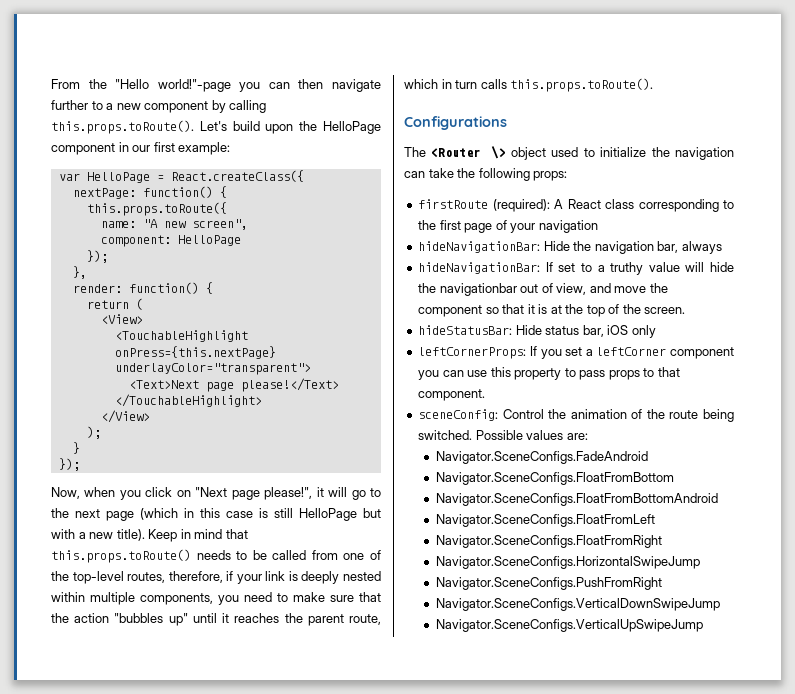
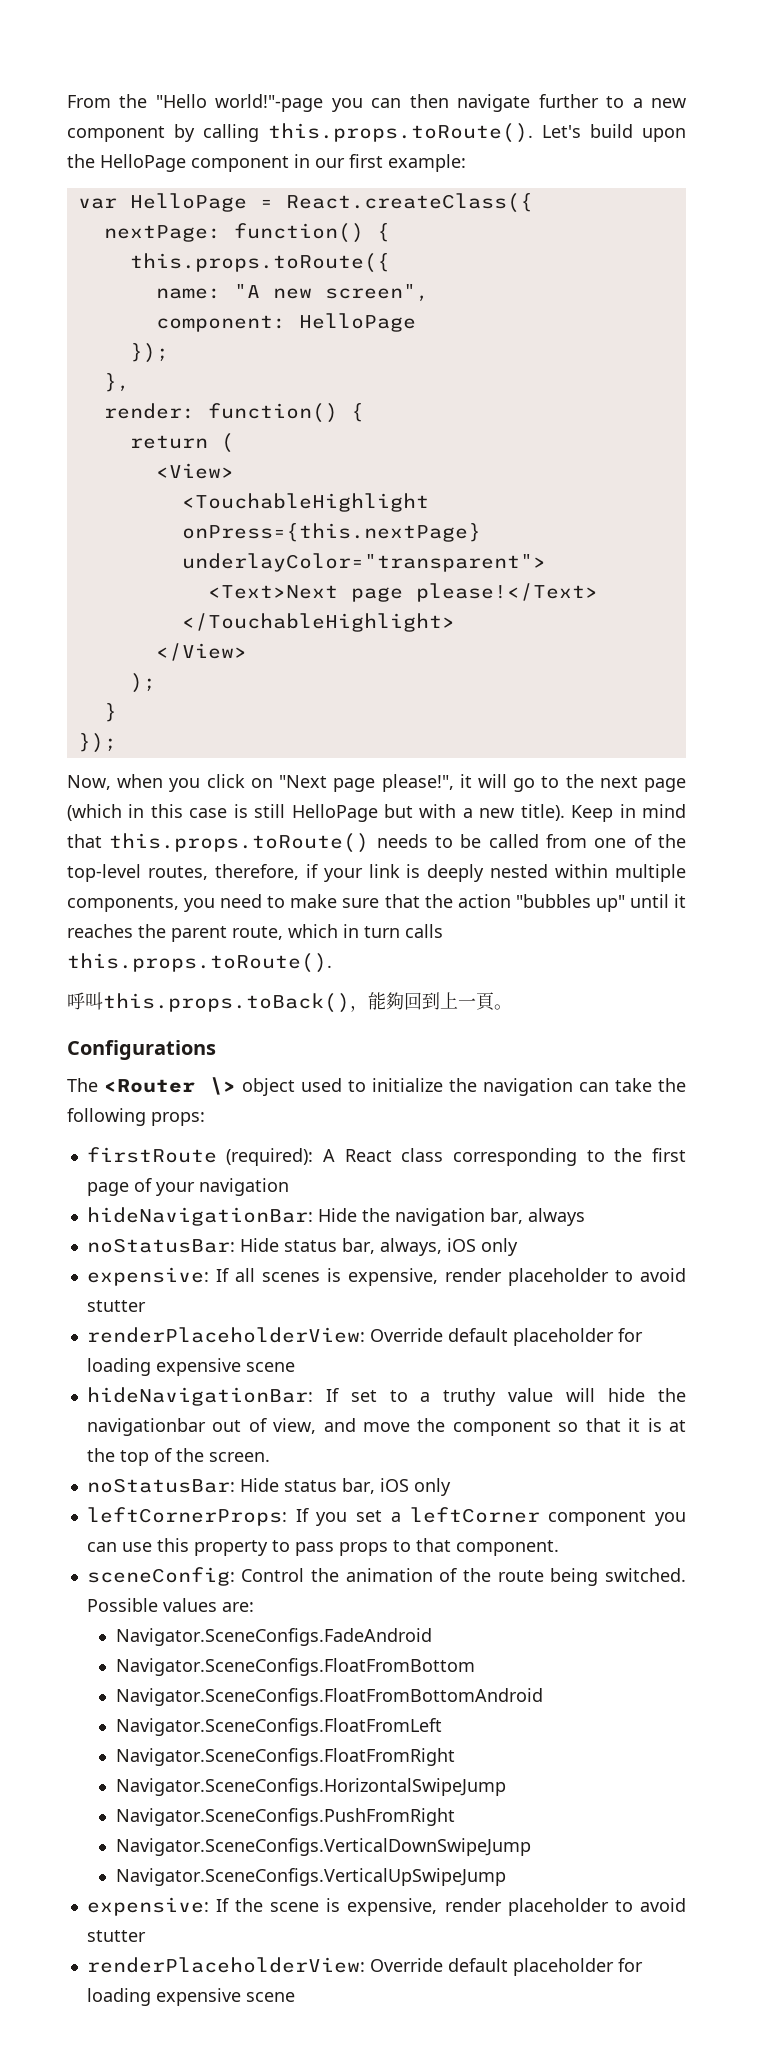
(654, 85) none -> [67,992,512,1013] // 呼叫this.props.toBack()，能夠回到上一頁。
(722, 247) none -> [86,1238,518,1256] [86,1267,687,1286] [86,1300,146,1312] [86,1327,643,1346] [86,1358,295,1376] // noStatusBar: Hide status bar, always, iOS only // expensive: If all scenes is expensive, render placeholder to avoid stutter // renderPlaceholderView: Override default placeholder for loading expensive scene
[418,325,513,335] hideStatusBar: -> [86,1478,235,1493] noStatusBar:
(703, 625) none -> [86,1897,686,1916] [86,1930,146,1942] [86,1957,643,1976] [86,1988,295,2006] // expensive: If the scene is expensive, render placeholder to avoid stutter // renderPlaceholderView: Override default placeholder for loading expensive scene

